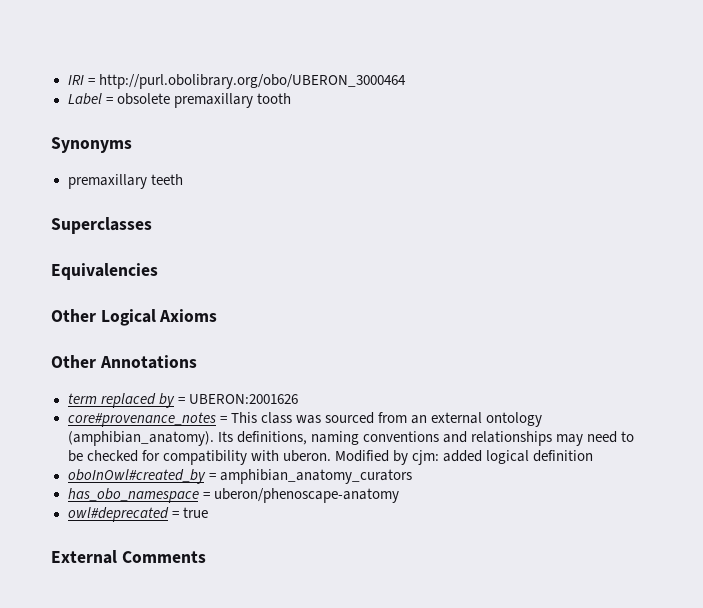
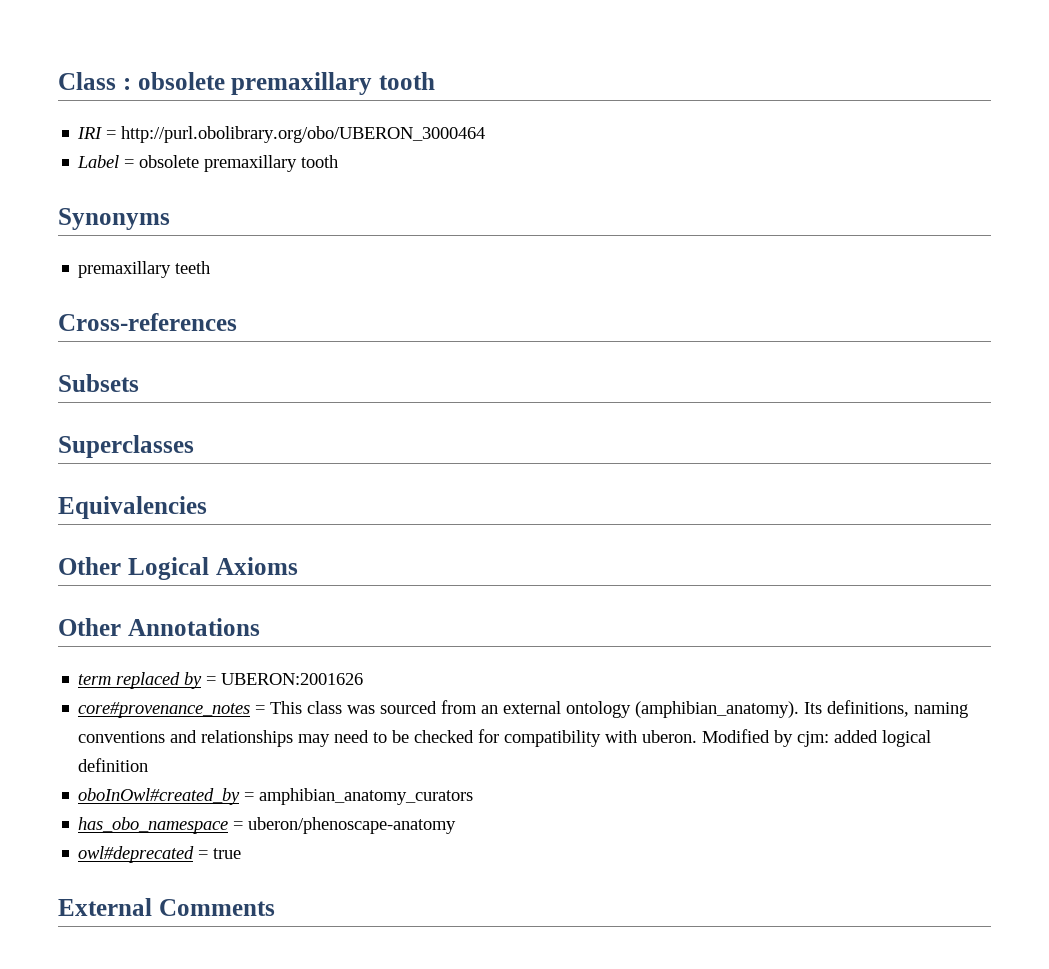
(67, 80) none -> [58,72,435,95] Class : obsolete premaxillary tooth //
(183, 179) none -> [58,313,237,331] [58,374,139,392] // Cross-references // Subsets

